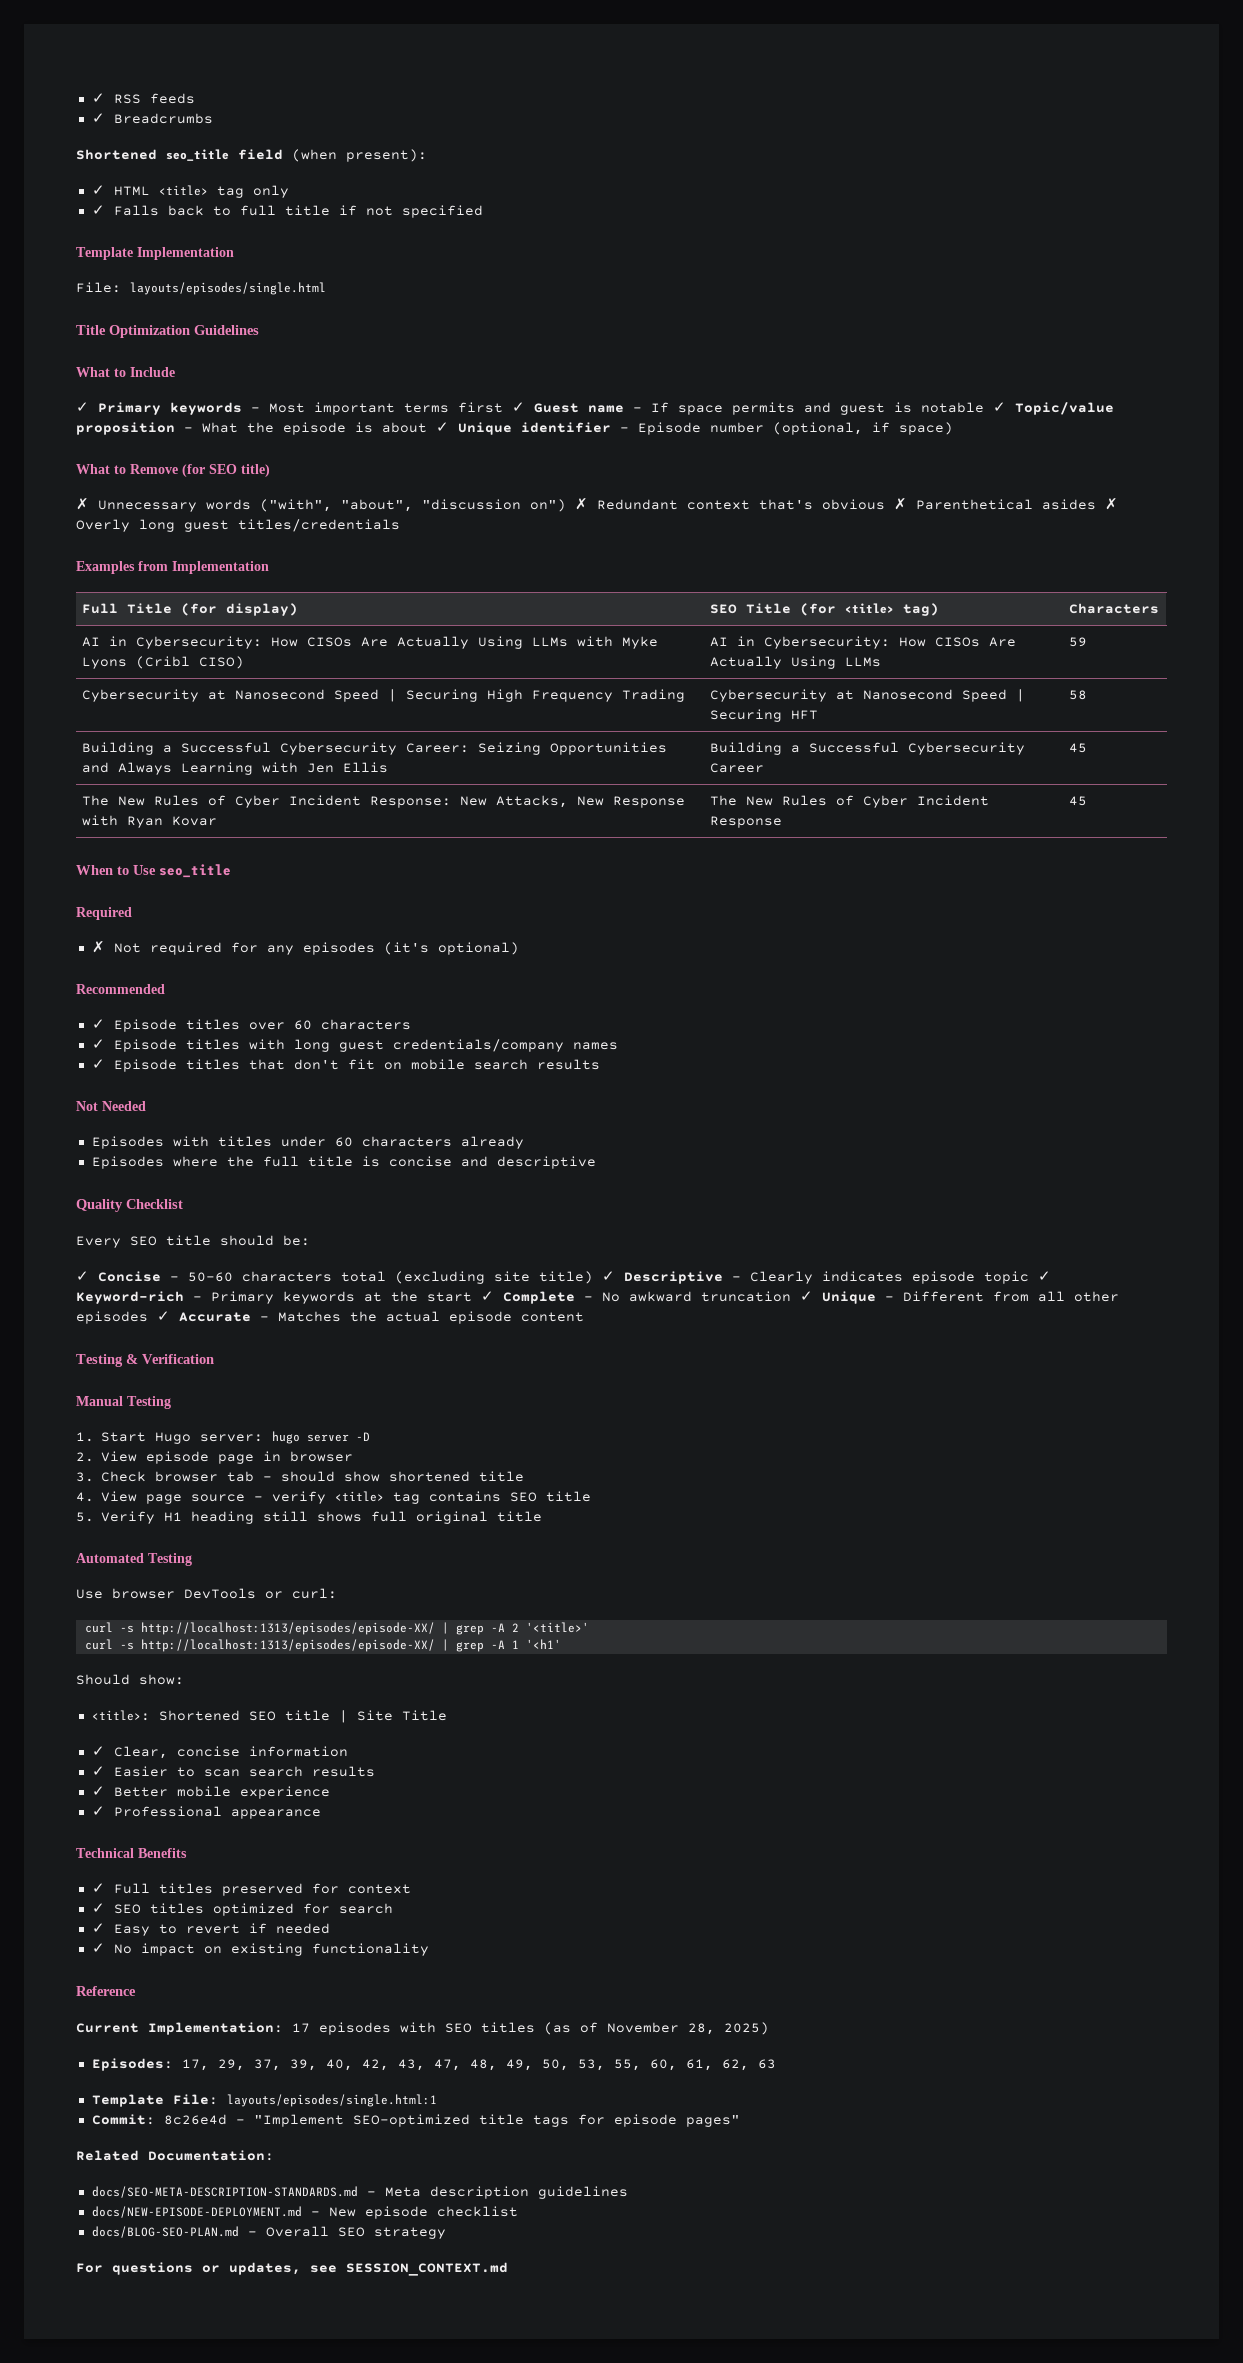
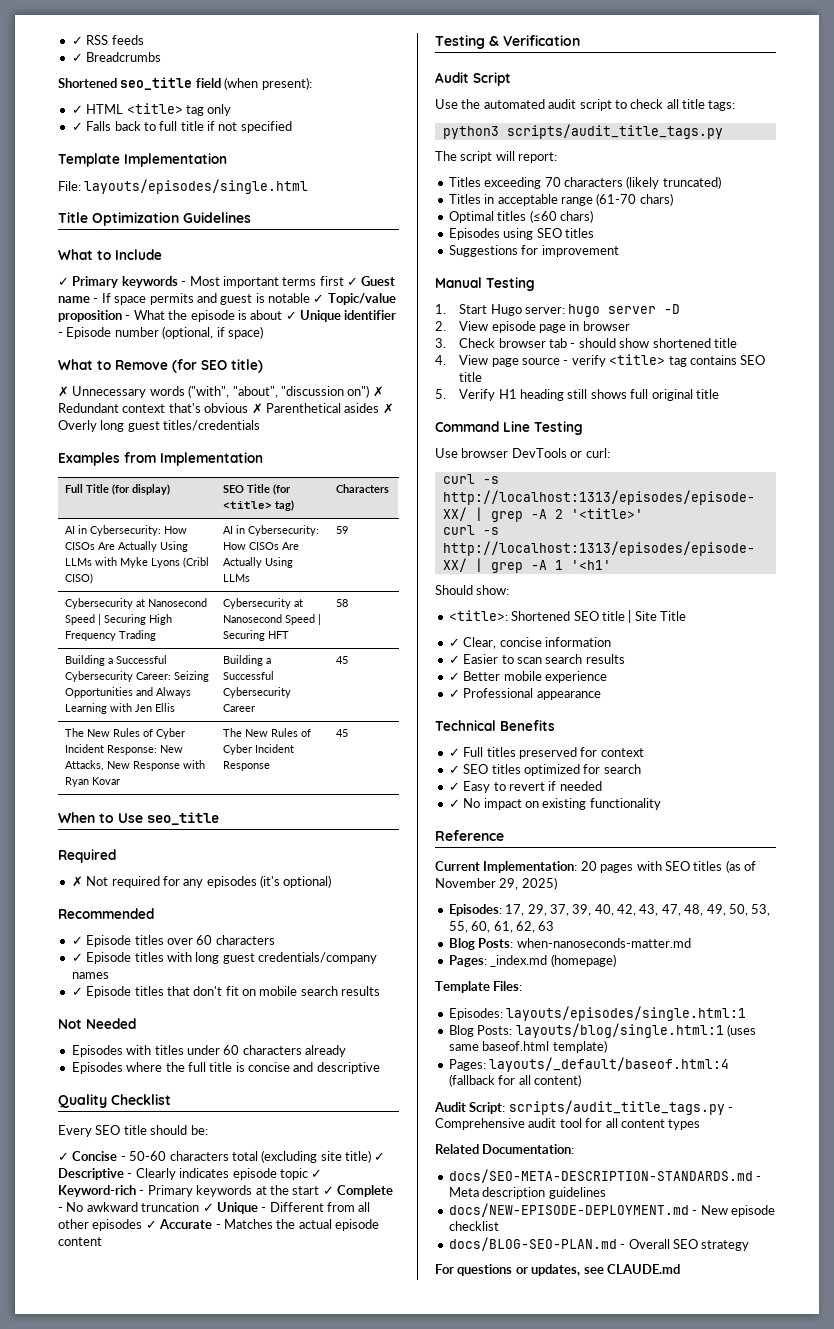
(214, 1359) none -> [435,72,511,86] [435,99,736,111] [442,124,723,139] [435,151,558,163] [448,176,721,189] [448,193,673,206] [448,210,593,223] [448,228,594,240] [448,245,619,257] // Audit Script // Use the automated audit script to check all title tags: // python3 scripts/audit_title_tags.py // The script will report: // Titles exceeding 70 characters (likely truncated) // Titles in acceptable range (61-70 chars) // Optimal titles (≤60 chars) // Episodes using SEO titles // Suggestions for improvement
[76,1553,144,1563] Automated -> [435,421,530,432] Command Line
[292,2022,391,2035] 17 episodes -> [580,861,634,873] 20 pages
[688,2023,715,2035] 28, -> [499,878,519,890] 29,
[91,2094,218,2107] // Template File: -> [448,938,691,950] [448,954,616,967] [435,981,523,993] [448,1008,503,1020] // Blog Posts: when-nanoseconds-matter.md // Pages: _index.md (homepage) // Template Files: // Episodes:
[91,2114,740,2127] Commit: 8c26e4d - "Implement SEO-optimized title tags for episode pages" -> [448,1023,756,1038] [448,1040,607,1053] [448,1057,730,1072] [448,1074,581,1087] [434,1100,734,1115] [435,1118,701,1130] Blog Posts: layouts/blog/single.html:1 (uses same baseof.html template) // Pages: layouts/_default/baseof.html:4 (fallback for all content) // Audit Script: scripts/audit_title_tags.py - Comprehensive audit tool for all content types
[346,2262,508,2276] SESSION_CONTEXT.md -> [606,1264,680,1274] CLAUDE.md

